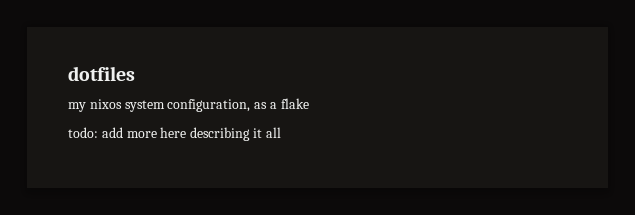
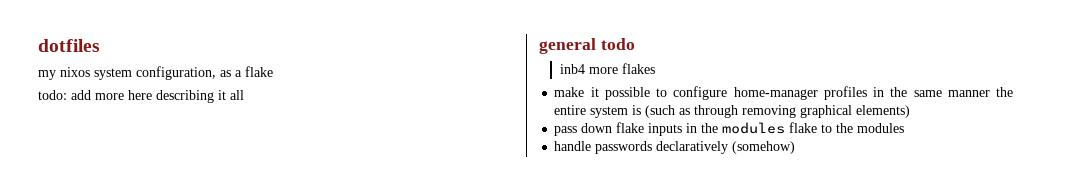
(281, 132) none -> [539,38,635,54] [559,63,655,74] [554,86,1014,100] [554,105,911,118] [554,122,905,136] [554,141,796,154] // general todo // inb4 more flakes // make it possible to configure home-manager profiles in the same manner the entire system is (such as through removing graphical elements) // pass down flake inputs in the modules flake to the modules // handle passwords declaratively (somehow)

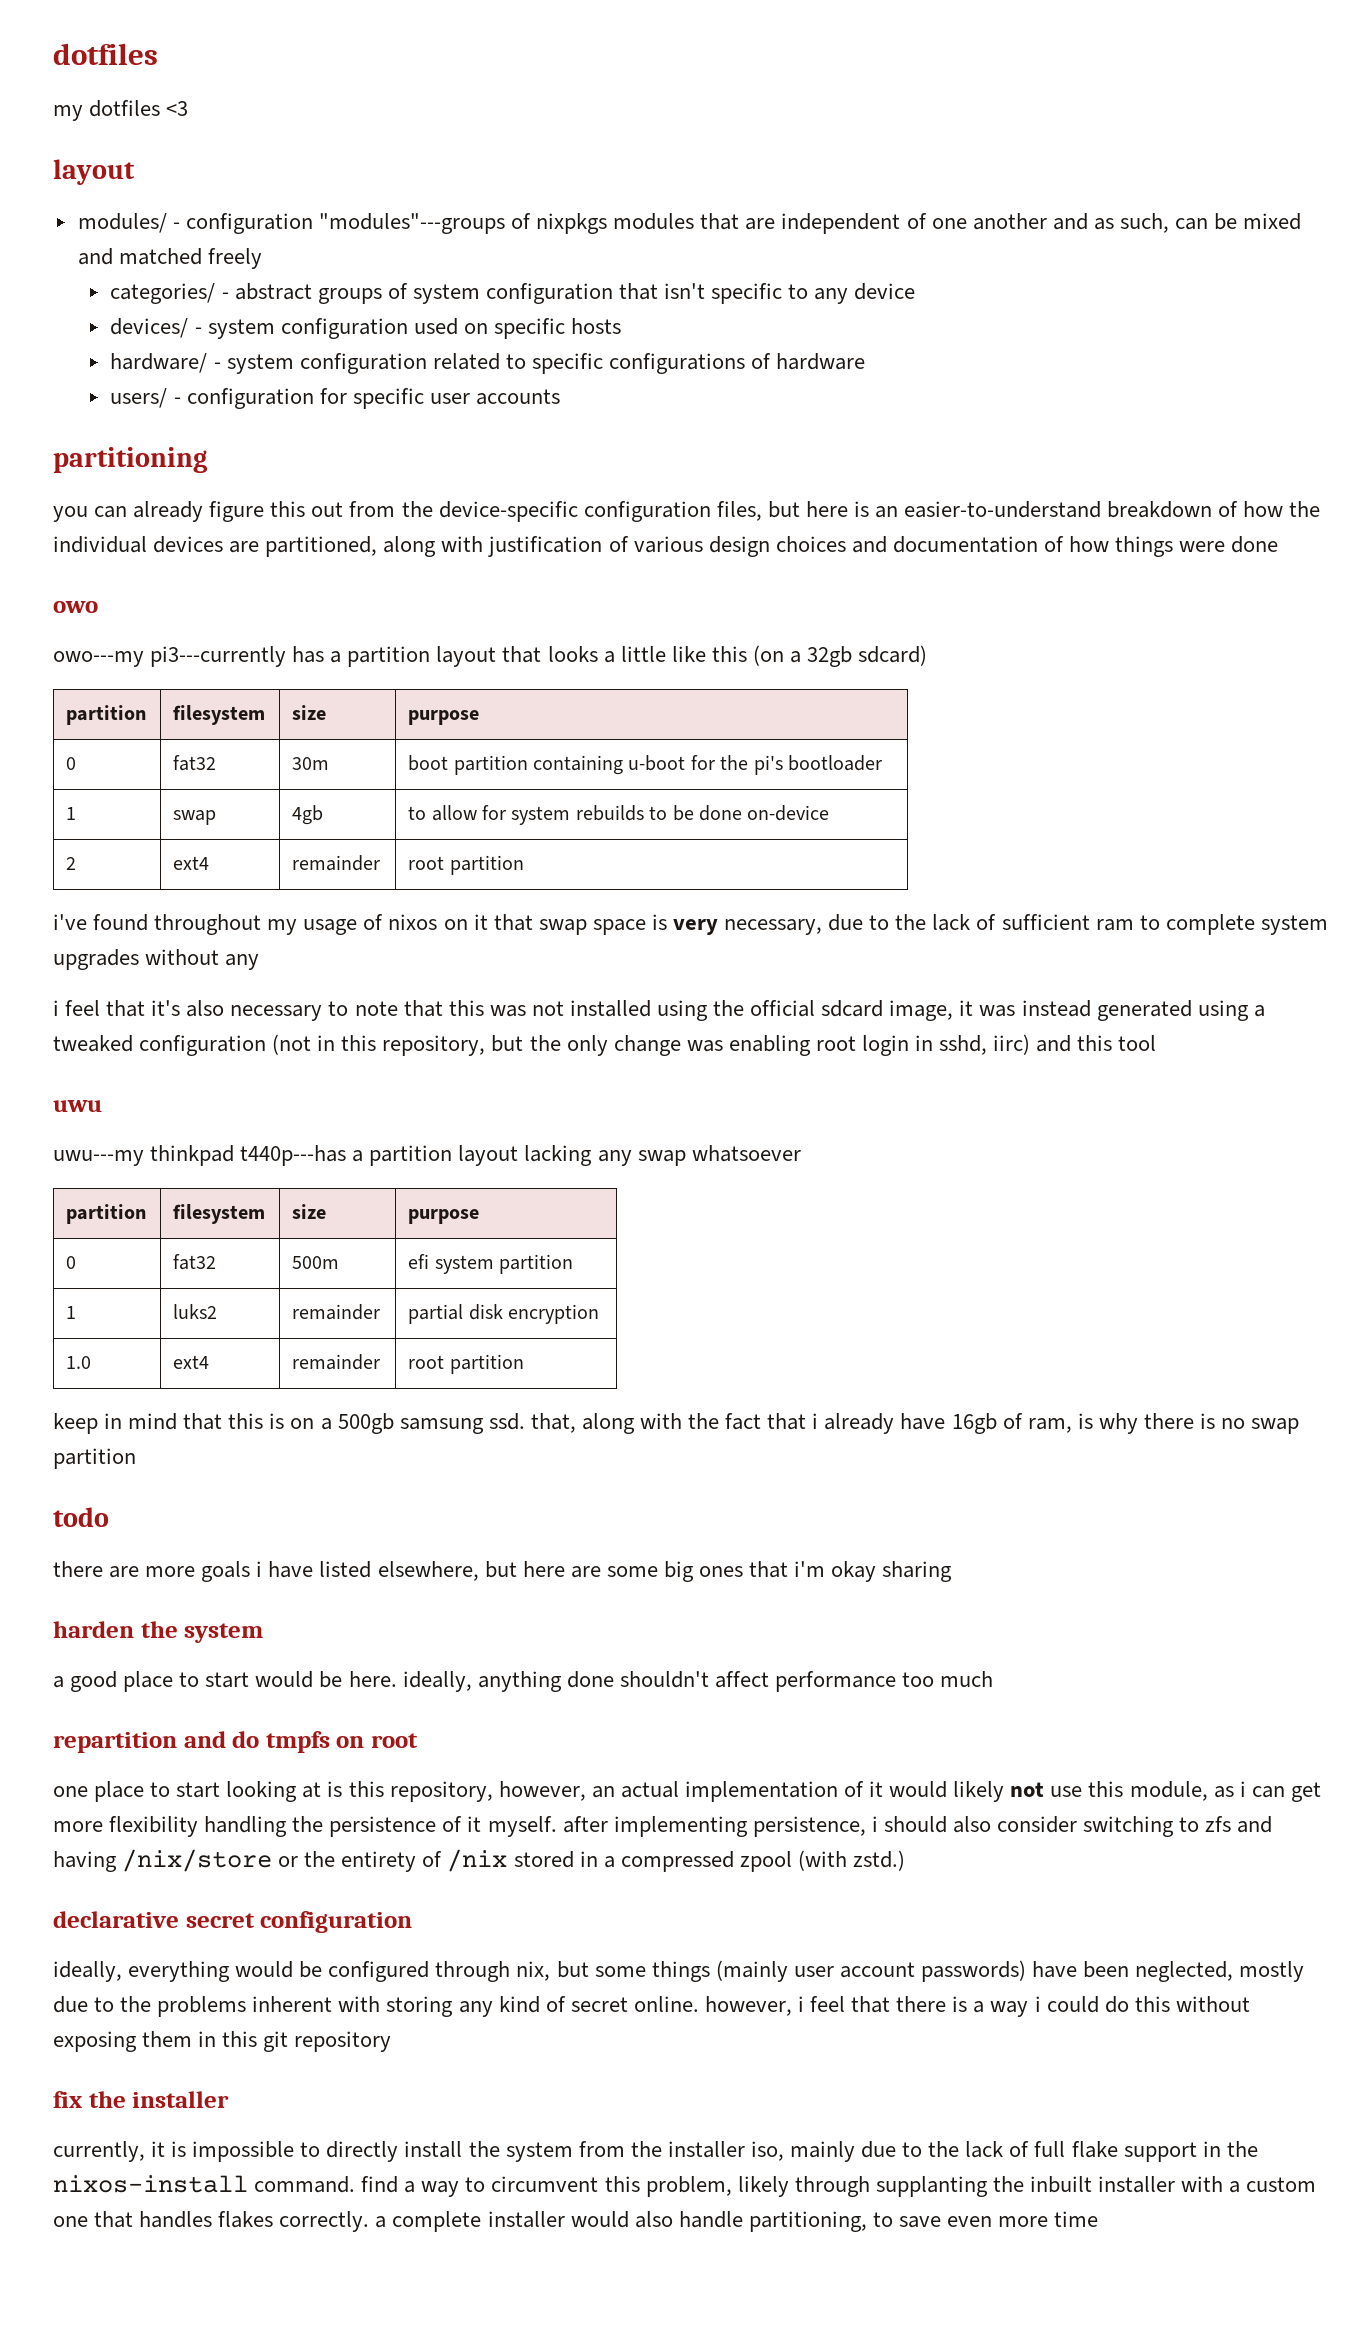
[60,66,273,80] [38,90,244,103] [539,38,635,54] [559,63,655,74] [554,86,1014,100] [554,105,911,118] [554,122,905,136] [554,141,796,154] nixos system configuration, as a flake // todo: add more here describing it all // general todo // inb4 more flakes // make it possible to configure home-manager profiles in the same manner the entire system is (such as through removing graphical elements) // pass down flake inputs in the modules flake to the modules // handle passwords declaratively (somehow) -> [89,100,189,117] [53,159,135,185] [77,213,1302,234] [77,248,262,269] [110,283,916,304] [110,318,622,339] [110,353,866,374] [110,388,560,409] [53,447,207,473] [53,501,1321,522] [53,536,1279,557] [53,601,98,613] [53,645,928,667] [66,705,147,725] [173,705,266,725] [292,705,327,720] [408,710,480,725] [66,757,77,770] [173,755,217,771] [292,757,330,770] [408,755,882,775] [66,807,77,820] [173,810,217,825] [292,805,324,825] [408,805,830,825] [66,857,77,870] [173,856,210,870] [292,855,381,871] [408,855,524,875] [53,914,1328,935] [53,949,260,970] [53,1000,1265,1021] [53,1034,1157,1056] [53,1100,102,1112] [53,1145,801,1166] [66,1204,147,1224] [173,1204,266,1224] [292,1204,327,1219] [408,1209,480,1224] [66,1256,77,1269] [173,1254,217,1270] [292,1256,340,1269] [408,1254,573,1274] [66,1306,77,1319] [173,1304,218,1319] [292,1304,381,1320] [408,1304,599,1324] [66,1356,92,1369] [173,1355,210,1369] [292,1354,381,1370] [408,1354,524,1374] [53,1413,1300,1434] [53,1448,136,1469] [53,1507,109,1527] [53,1561,953,1582] [53,1621,264,1643] [53,1671,994,1692] [53,1731,419,1753] [53,1781,1321,1802] [53,1816,1273,1837] [53,1849,905,1872] [53,1911,413,1933] [53,1960,1305,1982] [53,1996,1250,2017] [53,2031,392,2052] [53,2091,230,2108] [53,2141,1258,2162] [53,2175,1317,2197] [53,2211,1099,2232] dotfiles <3 // layout // modules/ - configuration "modules"---groups of nixpkgs modules that are independent of one another and as such, can be mixed and matched freely // categories/ - abstract groups of system configuration that isn't specific to any device // devices/ - system configuration used on specific hosts // hardware/ - system configuration related to specific configurations of hardware // users/ - configuration for specific user accounts // partitioning // you can already figure this out from the device-specific configuration files, but here is an easier-to-understand breakdown of how the individual devices are partitioned, along with justification of various design choices and documentation of how things were done // owo // owo---my pi3---currently has a partition layout that looks a little like this (on a 32gb sdcard) // partition | filesystem | size | purpose // 0 | fat32 | 30m | boot partition containing u-boot for the pi's bootloader // 1 | swap | 4gb | to allow for system rebuilds to be done on-device // 2 | ext4 | remainder | root partition // i've found throughout my usage of nixos on it that swap space is very necessary, due to the lack of sufficient ram to complete system upgrades without any // i feel that it's also necessary to note that this was not installed using the official sdcard image, it was instead generated using a tweaked configuration (not in this repository, but the only change was enabling root login in sshd, iirc) and this tool // uwu // uwu---my thinkpad t440p---has a partition layout lacking any swap whatsoever // partition | filesystem | size | purpose // 0 | fat32 | 500m | efi system partition // 1 | luks2 | remainder | partial disk encryption // 1.0 | ext4 | remainder | root partition // keep in mind that this is on a 500gb samsung ssd. that, along with the fact that i already have 16gb of ram, is why there is no swap partition // todo // there are more goals i have listed elsewhere, but here are some big ones that i'm okay sharing // harden the system // a good place to start would be here. ideally, anything done shouldn't affect performance too much // repartition and do tmpfs on root // one place to start looking at is this repository, however, an actual implementation of it would likely not use this module, as i can get more flexibility handling the persistence of it myself. after implementing persistence, i should also consider switching to zfs and having /nix/store or the entirety of /nix stored in a compressed zpool (with zstd.) // declarative secret configuration // ideally, everything would be configured through nix, but some things (mainly user account passwords) have been neglected, mostly due to the problems inherent with storing any kind of secret online. however, i feel that there is a way i could do this without exposing them in this git repository // fix the installer // currently, it is impossible to directly install the system from the installer iso, mainly due to the lack of full flake support in the nixos-install command. find a way to circumvent this problem, likely through supplanting the inbuilt installer with a custom one that handles flakes correctly. a complete installer would also handle partitioning, to save even more time

